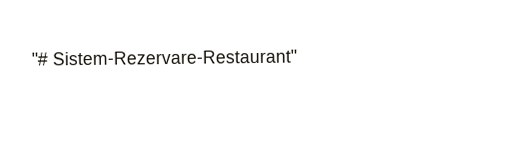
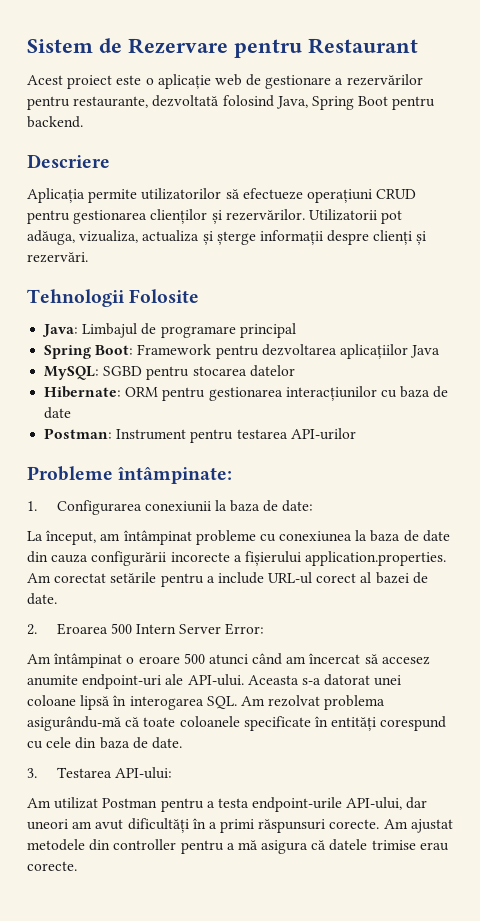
[31,49,297,66] "# Sistem-Rezervare-Restaurant" -> [27,38,418,58] [27,74,423,89] [27,95,436,110] [27,116,83,128] [27,154,110,168] [27,188,417,203] [27,209,403,224] [27,230,427,245] [27,252,88,263] [27,289,200,307] [42,323,296,338] [44,344,441,359] [44,365,295,380] [44,386,449,401] [44,407,72,419] [44,428,356,443] [27,466,233,484] [27,500,314,515] [27,530,450,545] [27,551,447,566] [27,572,428,587] [27,593,57,605] [27,623,265,635] [27,653,430,668] [27,674,402,689] [27,695,386,710] [27,716,447,731] [27,737,182,749] [27,767,172,779] [27,797,428,812] [27,818,453,833] [27,839,449,854] [27,861,77,871] Sistem de Rezervare pentru Restaurant // Acest proiect este o aplicație web de gestionare a rezervărilor pentru restaurante, dezvoltată folosind Java, Spring Boot pentru backend. // Descriere // Aplicația permite utilizatorilor să efectueze operațiuni CRUD pentru gestionarea clienților și rezervărilor. Utilizatorii pot adăuga, vizualiza, actualiza și șterge informații despre clienți și rezervări. // Tehnologii Folosite // Java: Limbajul de programare principal // Spring Boot: Framework pentru dezvoltarea aplicațiilor Java // MySQL: SGBD pentru stocarea datelor // Hibernate: ORM pentru gestionarea interacțiunilor cu baza de date // Postman: Instrument pentru testarea API-urilor // Probleme întâmpinate: // 1. Configurarea conexiunii la baza de date: // La început, am întâmpinat probleme cu conexiunea la baza de date din cauza configurării incorecte a fișierului application.properties. Am corectat setările pentru a include URL-ul corect al bazei de date. // 2. Eroarea 500 Intern Server Error: // Am întâmpinat o eroare 500 atunci când am încercat să accesez anumite endpoint-uri ale API-ului. Aceasta s-a datorat unei coloane lipsă în interogarea SQL. Am rezolvat problema asigurându-mă că toate coloanele specificate în entități corespund cu cele din baza de date. // 3. Testarea API-ului: // Am utilizat Postman pentru a testa endpoint-urile API-ului, dar uneori am avut dificultăți în a primi răspunsuri corecte. Am ajustat metodele din controller pentru a mă asigura că datele trimise erau corecte.

